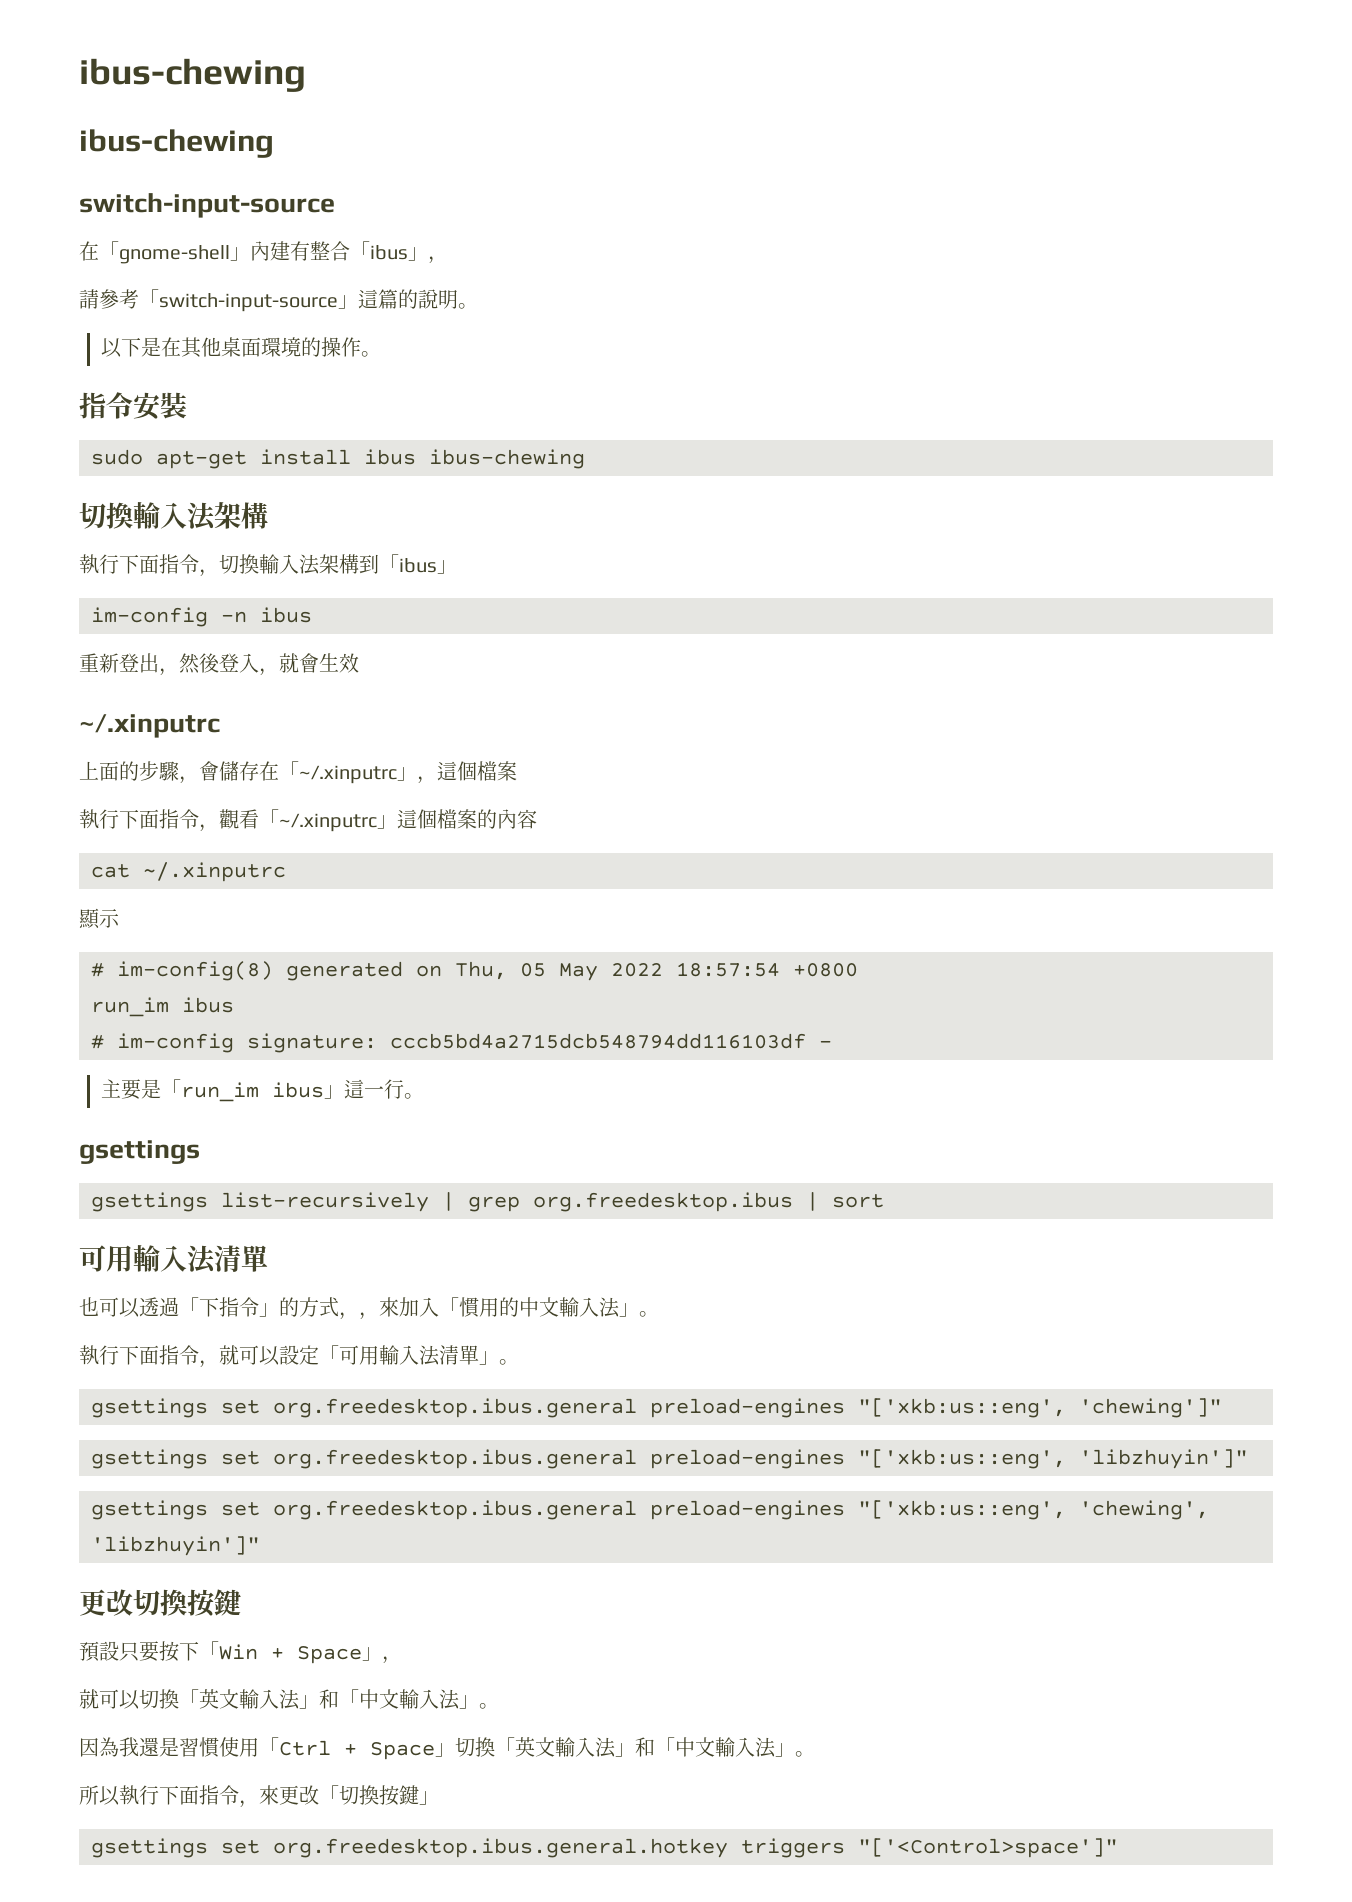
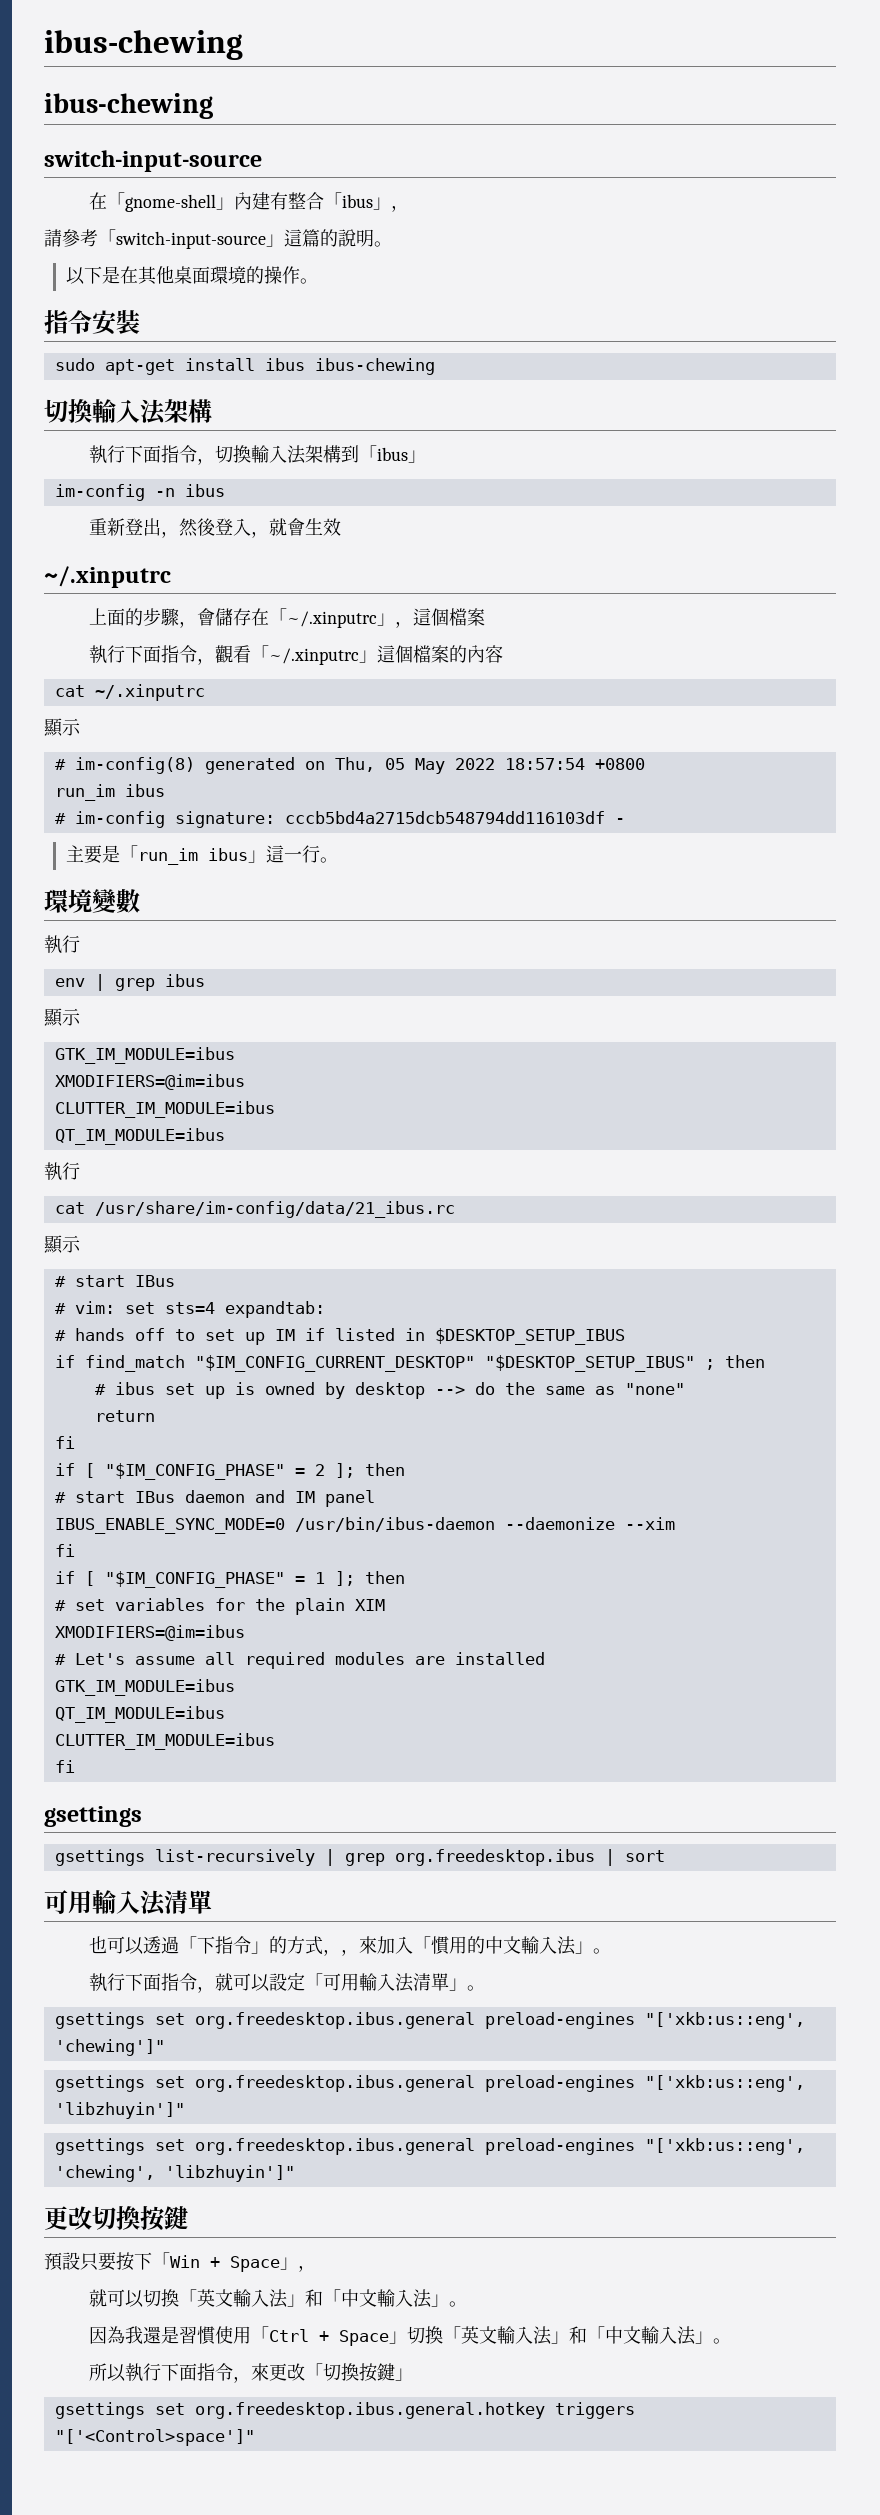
(425, 1096) none -> [44,889,140,913] [44,935,80,953] [54,974,205,991] [43,1008,81,1027] [54,1047,235,1064] [54,1074,245,1090] [54,1101,275,1118] [54,1128,225,1145] [44,1162,80,1180] [54,1201,455,1218] [43,1235,81,1254] [54,1275,175,1287] [54,1301,325,1318] [54,1328,625,1345] [54,1355,765,1372] [94,1382,685,1399] [94,1410,155,1422] [54,1436,75,1449] [54,1463,405,1480] [54,1490,375,1507] [54,1517,675,1534] [54,1544,75,1557] [54,1571,405,1588] [54,1598,385,1615] [54,1625,245,1641] [54,1652,545,1669] [54,1679,235,1696] [54,1706,225,1723] [54,1733,275,1750] [54,1760,75,1773] // 環境變數 // 執行 // env | grep ibus // 顯示 // GTK_IM_MODULE=ibus // XMODIFIERS=@im=ibus // CLUTTER_IM_MODULE=ibus // QT_IM_MODULE=ibus // 執行 // cat /usr/share/im-config/data/21_ibus.rc // 顯示 // # start IBus // # vim: set sts=4 expandtab: // # hands off to set up IM if listed in $DESKTOP_SETUP_IBUS // if find_match "$IM_CONFIG_CURRENT_DESKTOP" "$DESKTOP_SETUP_IBUS" ; then // # ibus set up is owned by desktop --> do the same as "none" // return // fi // if [ "$IM_CONFIG_PHASE" = 2 ]; then // # start IBus daemon and IM panel // IBUS_ENABLE_SYNC_MODE=0 /usr/bin/ibus-daemon --daemonize --xim // fi // if [ "$IM_CONFIG_PHASE" = 1 ]; then // # set variables for the plain XIM // XMODIFIERS=@im=ibus // # Let's assume all required modules are installed // GTK_IM_MODULE=ibus // QT_IM_MODULE=ibus // CLUTTER_IM_MODULE=ibus // fi

